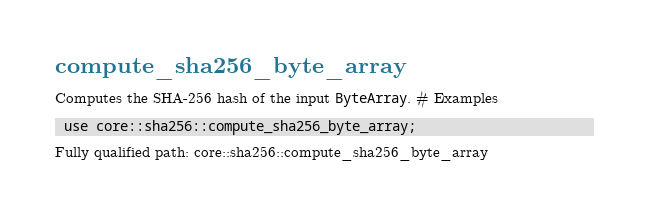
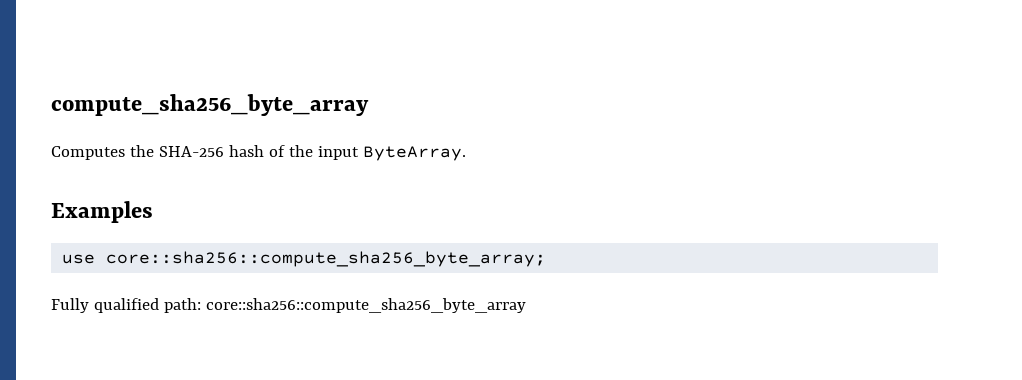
[416,90,429,109] # -> (466, 153) //

